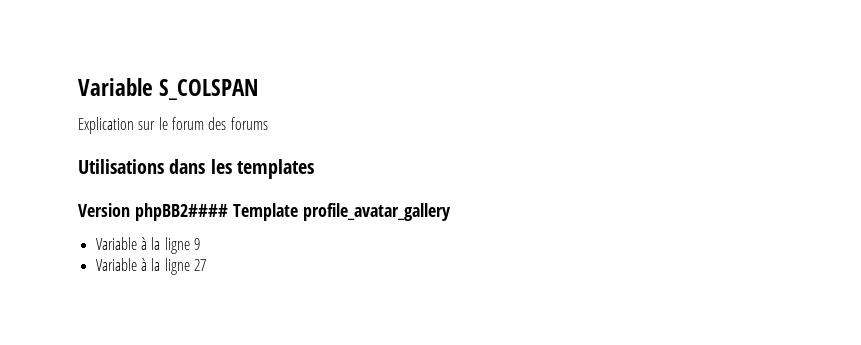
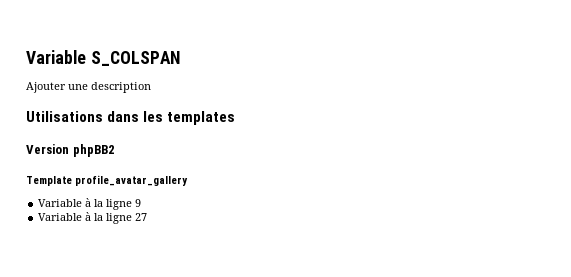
[78,117,268,134] Explication sur le forum des forums -> [26,82,151,93] Ajouter une description
[134,203,228,221] phpBB2#### -> [72,144,115,157] phpBB2 //

